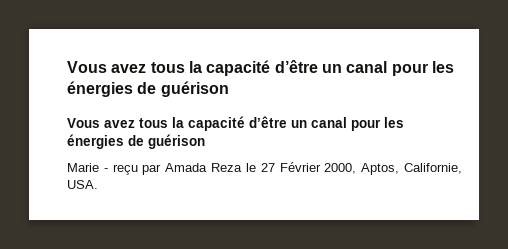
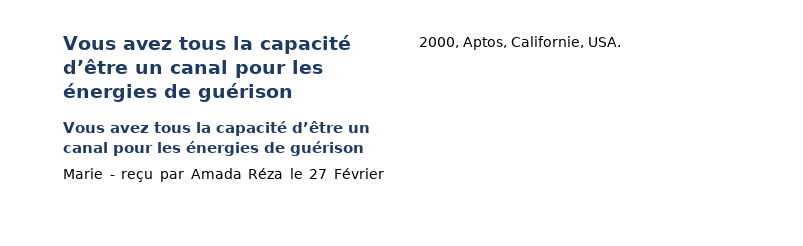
[211,163,243,172] Reza -> [248,168,284,179] Réza

